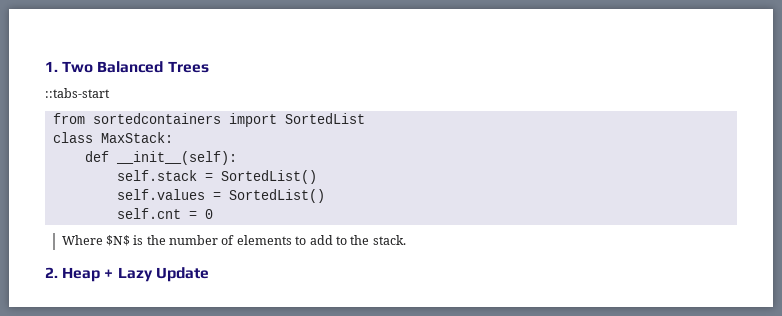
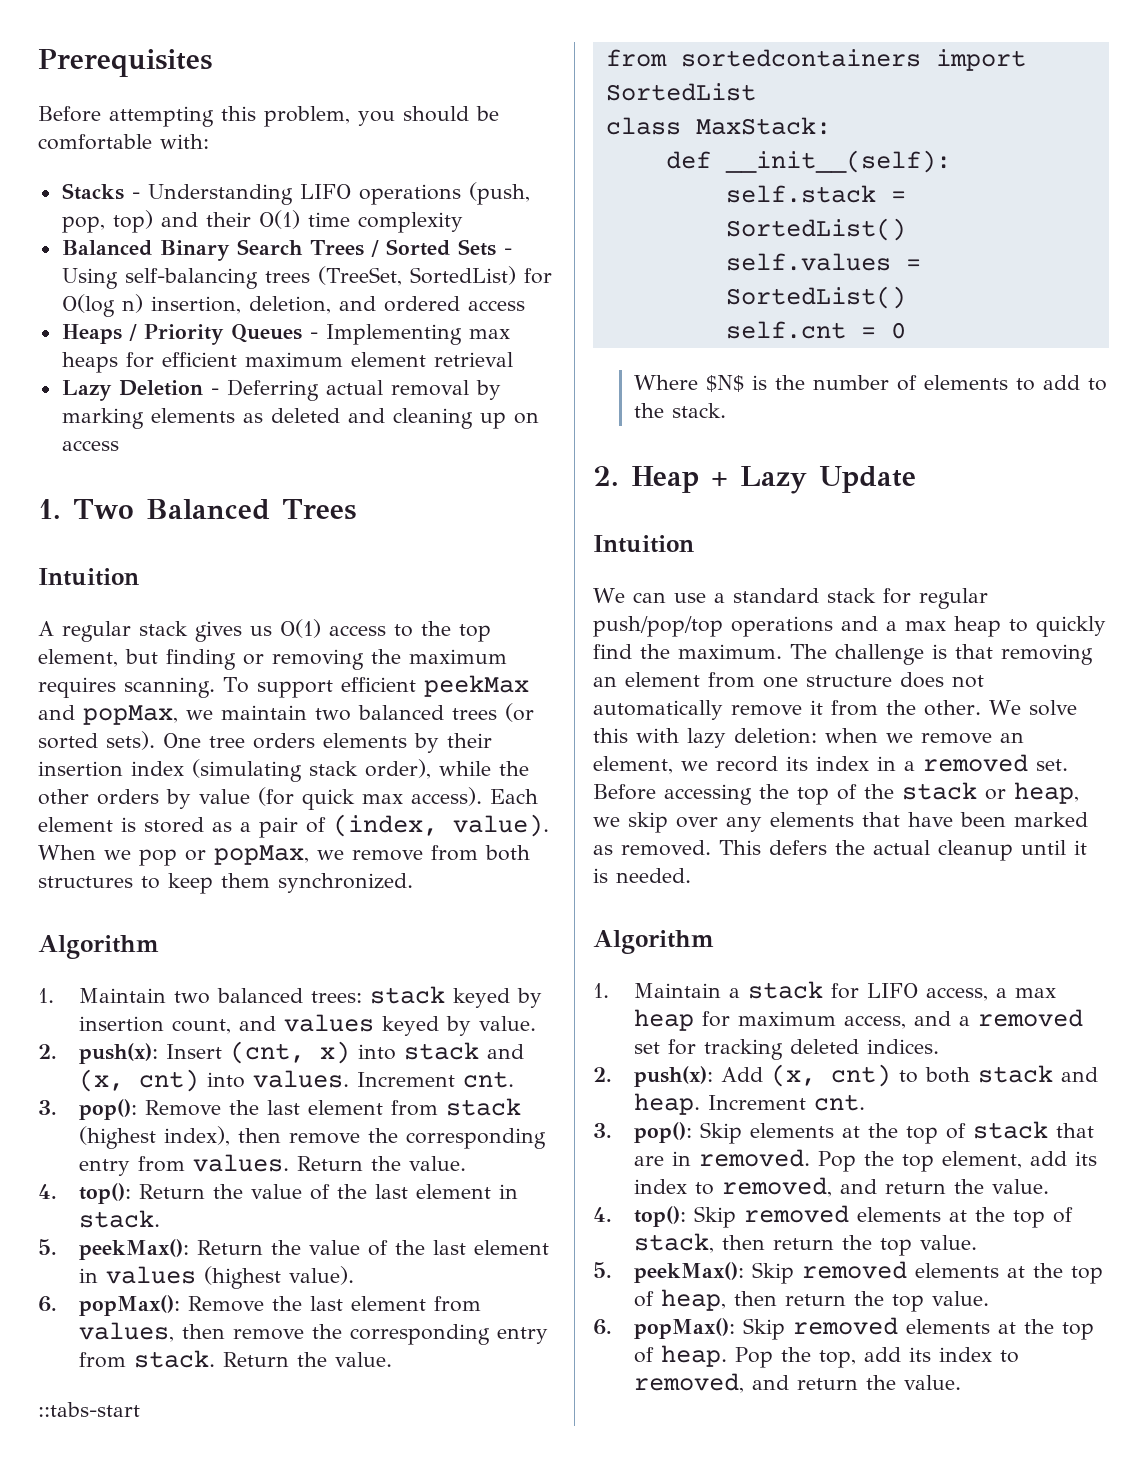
[45,61,209,73] 1. Two Balanced Trees -> [38,49,212,77] [38,106,499,127] [38,134,209,150] [61,182,530,205] [61,210,463,233] [61,239,512,261] [61,266,552,289] [61,294,525,317] [61,324,510,345] [61,352,513,373] [61,379,501,401] [61,408,539,429] [61,440,119,451] [38,499,356,520] [38,568,139,586] [38,619,491,642] [38,649,507,670] [38,675,529,698] [38,703,534,725] [38,731,492,753] [38,759,529,782] [38,787,538,810] [38,814,549,838] [38,845,530,866] [38,873,413,894] [38,935,159,959] [38,986,543,1008] [79,1014,537,1036] [38,1041,525,1064] [79,1069,515,1092] [38,1098,522,1120] [79,1126,547,1149] [79,1154,467,1176] [38,1183,519,1204] [79,1210,161,1228] [38,1239,550,1260] [79,1266,355,1289] [38,1295,482,1316] [79,1322,549,1345] [79,1350,393,1368] Prerequisites // Before attempting this problem, you should be comfortable with: // Stacks - Understanding LIFO operations (push, pop, top) and their O(1) time complexity // Balanced Binary Search Trees / Sorted Sets - Using self-balancing trees (TreeSet, SortedList) for O(log n) insertion, deletion, and ordered access // Heaps / Priority Queues - Implementing max heaps for efficient maximum element retrieval // Lazy Deletion - Deferring actual removal by marking elements as deleted and cleaning up on access // 1. Two Balanced Trees // Intuition // A regular stack gives us O(1) access to the top element, but finding or removing the maximum requires scanning. To support efficient peekMax and popMax, we maintain two balanced trees (or sorted sets). One tree orders elements by their insertion index (simulating stack order), while the other orders by value (for quick max access). Each element is stored as a pair of (index, value). When we pop or popMax, we remove from both structures to keep them synchronized. // Algorithm // 1. Maintain two balanced trees: stack keyed by insertion count, and values keyed by value. // 2. push(x): Insert (cnt, x) into stack and (x, cnt) into values. Increment cnt. // 3. pop(): Remove the last element from stack (highest index), then remove the corresponding entry from values. Return the value. // 4. top(): Return the value of the last element in stack. // 5. peekMax(): Return the value of the last element in values (highest value). // 6. popMax(): Remove the last element from values, then remove the corresponding entry from stack. Return the value.
(209, 274) none -> [593,535,694,553] [593,588,988,609] [593,616,1106,637] [593,644,1093,665] [593,672,984,688] [593,700,1077,720] [593,728,1024,748] [593,754,1068,774] [593,782,1079,805] [593,812,1088,833] [593,840,1087,861] [593,868,691,883] [593,930,714,954] [593,981,1057,1001] [634,1009,1084,1031] [634,1039,940,1060] [593,1064,1099,1087] [634,1093,866,1115] [593,1121,1095,1144] [634,1149,1098,1172] [634,1177,1050,1197] [593,1205,1074,1228] [634,1233,978,1256] [593,1261,1104,1284] [634,1289,990,1312] [593,1317,1095,1340] [634,1345,1020,1368] [634,1373,962,1393] // Intuition // We can use a standard stack for regular push/pop/top operations and a max heap to quickly find the maximum. The challenge is that removing an element from one structure does not automatically remove it from the other. We solve this with lazy deletion: when we remove an element, we record its index in a removed set. Before accessing the top of the stack or heap, we skip over any elements that have been marked as removed. This defers the actual cleanup until it is needed. // Algorithm // 1. Maintain a stack for LIFO access, a max heap for maximum access, and a removed set for tracking deleted indices. // 2. push(x): Add (x, cnt) to both stack and heap. Increment cnt. // 3. pop(): Skip elements at the top of stack that are in removed. Pop the top element, add its index to removed, and return the value. // 4. top(): Skip removed elements at the top of stack, then return the top value. // 5. peekMax(): Skip removed elements at the top of heap, then return the top value. // 6. popMax(): Skip removed elements at the top of heap. Pop the top, add its index to removed, and return the value.

